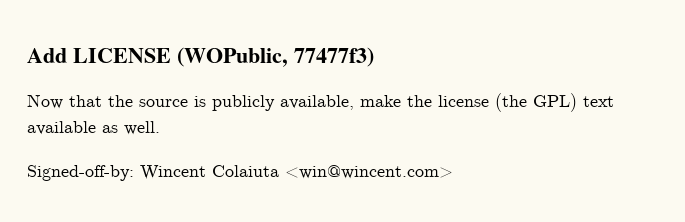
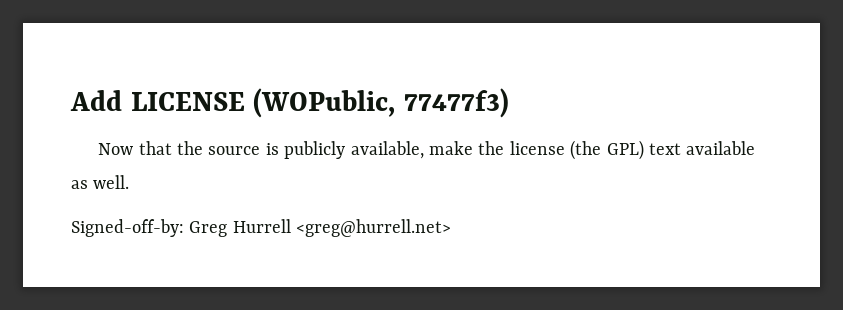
[140,165,453,180] Wincent Colaiuta <win@wincent.com> -> [189,219,452,237] Greg Hurrell <greg@hurrell.net>

